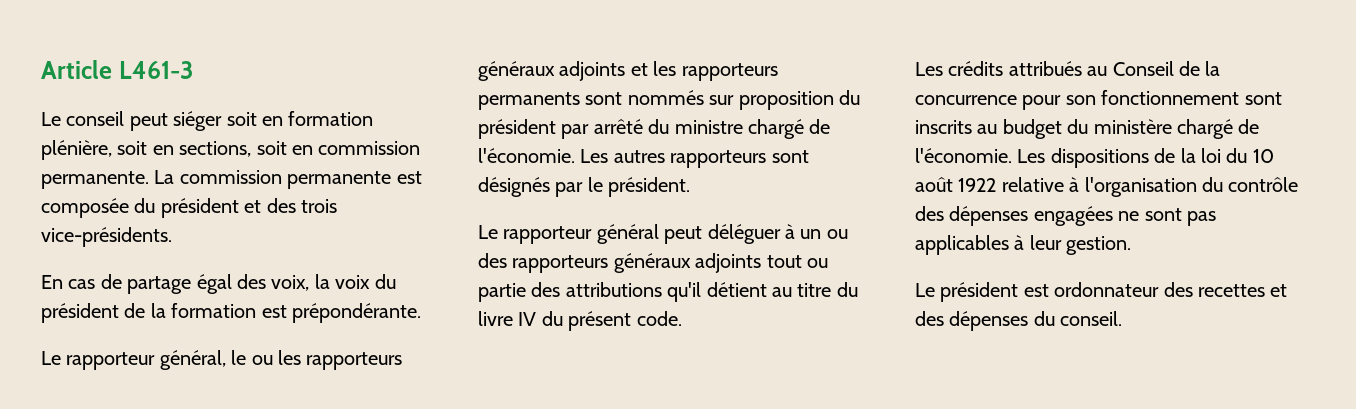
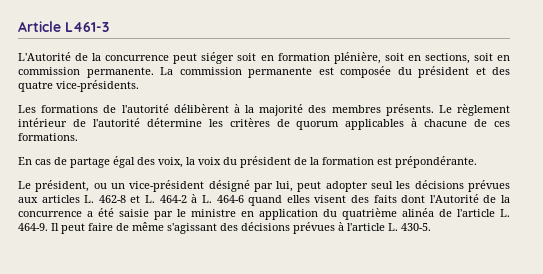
[41,111,125,126] Le conseil -> [18,52,170,61] L'Autorité de la concurrence
[301,199,337,213] trois -> [18,81,53,92] quatre
(172, 237) none -> [18,104,511,116] [18,118,511,130] [18,133,78,141] // Les formations de l'autorité délibèrent à la majorité des membres présents. Le règlement intérieur de l'autorité détermine les critères de quorum applicables à chacune de ces formations.
[66,350,403,370] [478,61,778,81] [478,90,860,110] [478,119,831,139] [478,148,809,168] [478,177,691,197] [478,224,848,244] [478,253,828,273] [478,282,858,302] [478,311,682,331] [915,61,1221,76] [915,90,1282,110] [915,119,1260,139] [915,148,1274,168] [915,177,1299,197] [915,206,1216,226] [915,235,1132,255] [915,282,1288,302] [915,311,1123,331] rapporteur général, le ou les rapporteurs généraux adjoints et les rapporteurs permanents sont nommés sur proposition du président par arrêté du ministre chargé de l'économie. Les autres rapporteurs sont désignés par le président. // Le rapporteur général peut déléguer à un ou des rapporteurs généraux adjoints tout ou partie des attributions qu'il détient au titre du livre IV du présent code. // Les crédits attribués au Conseil de la concurrence pour son fonctionnement sont inscrits au budget du ministère chargé de l'économie. Les dispositions de la loi du 10 août 1922 relative à l'organisation du contrôle des dépenses engagées ne sont pas applicables à leur gestion. // Le président est ordonnateur des recettes et des dépenses du conseil. -> [35,180,511,192] [18,194,510,206] [18,208,510,220] [18,222,431,234] président, ou un vice-président désigné par lui, peut adopter seul les décisions prévues aux articles L. 462-8 et L. 464-2 à L. 464-6 quand elles visent des faits dont l'Autorité de la concurrence a été saisie par le ministre en application du quatrième alinéa de l'article L. 464-9. Il peut faire de même s'agissant des décisions prévues à l'article L. 430-5.

